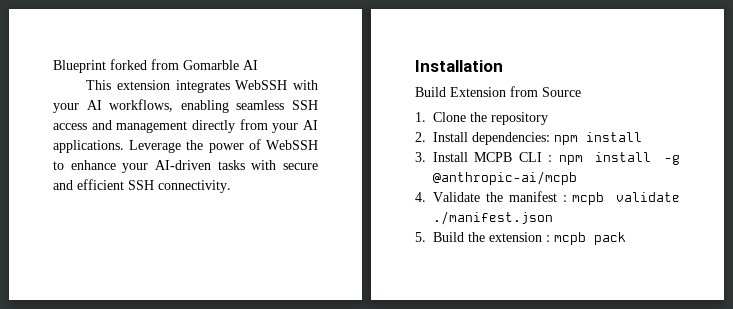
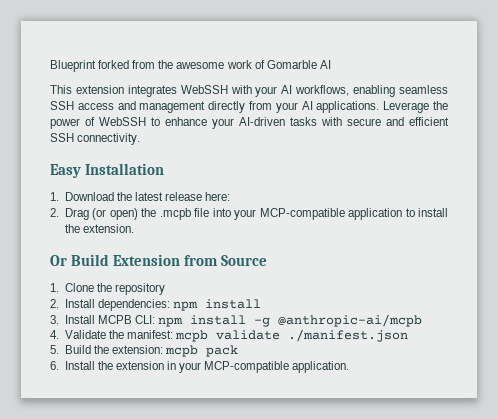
(179, 64) none -> [158,60,265,69] the awesome work of
(231, 186) none -> [50,164,81,178] Easy
(503, 66) none -> [50,192,231,201] [50,208,448,220] [64,224,134,233] [50,255,67,266] 1. Download the latest release here: // 2. Drag (or open) the .mcpb file into your MCP-compatible application to install the extension. // Or
[518,152,553,162] CLI : -> [134,315,155,324] CLI:
[508,191,567,202] manifest : -> [126,330,173,339] manifest:
[489,232,550,242] extension : -> [111,345,163,354] extension:
(626, 238) none -> [50,361,350,373] // 6. Install the extension in your MCP-compatible application.

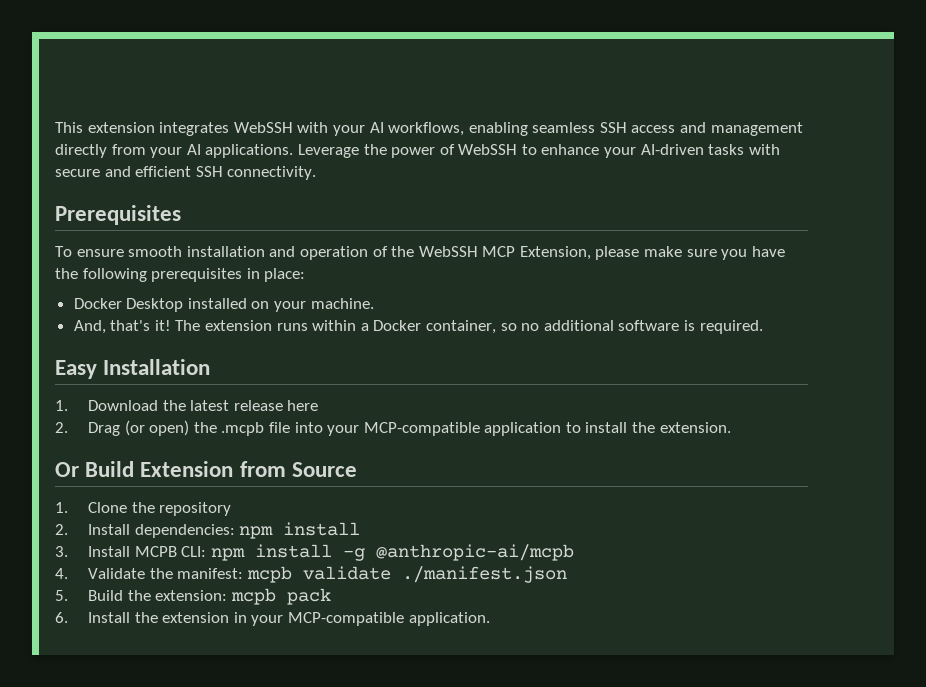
[50,60,331,72] Blueprint forked from the awesome work of Gomarble AI // -> (55, 127) none
(141, 139) none -> [55,205,181,225] [55,246,785,260] [55,268,306,282] [73,298,374,312] [73,320,763,334] // Prerequisites // To ensure smooth installation and operation of the WebSSH MCP Extension, please make sure you have the following prerequisites in place: // Docker Desktop installed on your machine. // And, that's it! The extension runs within a Docker container, so no additional software is required.
[205,192,231,201] here: -> [287,400,319,411] here

